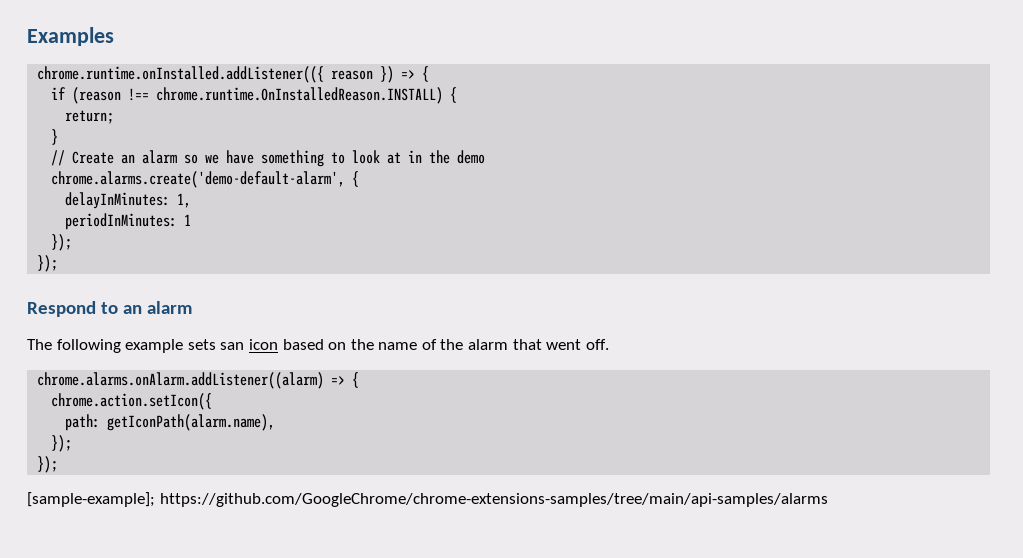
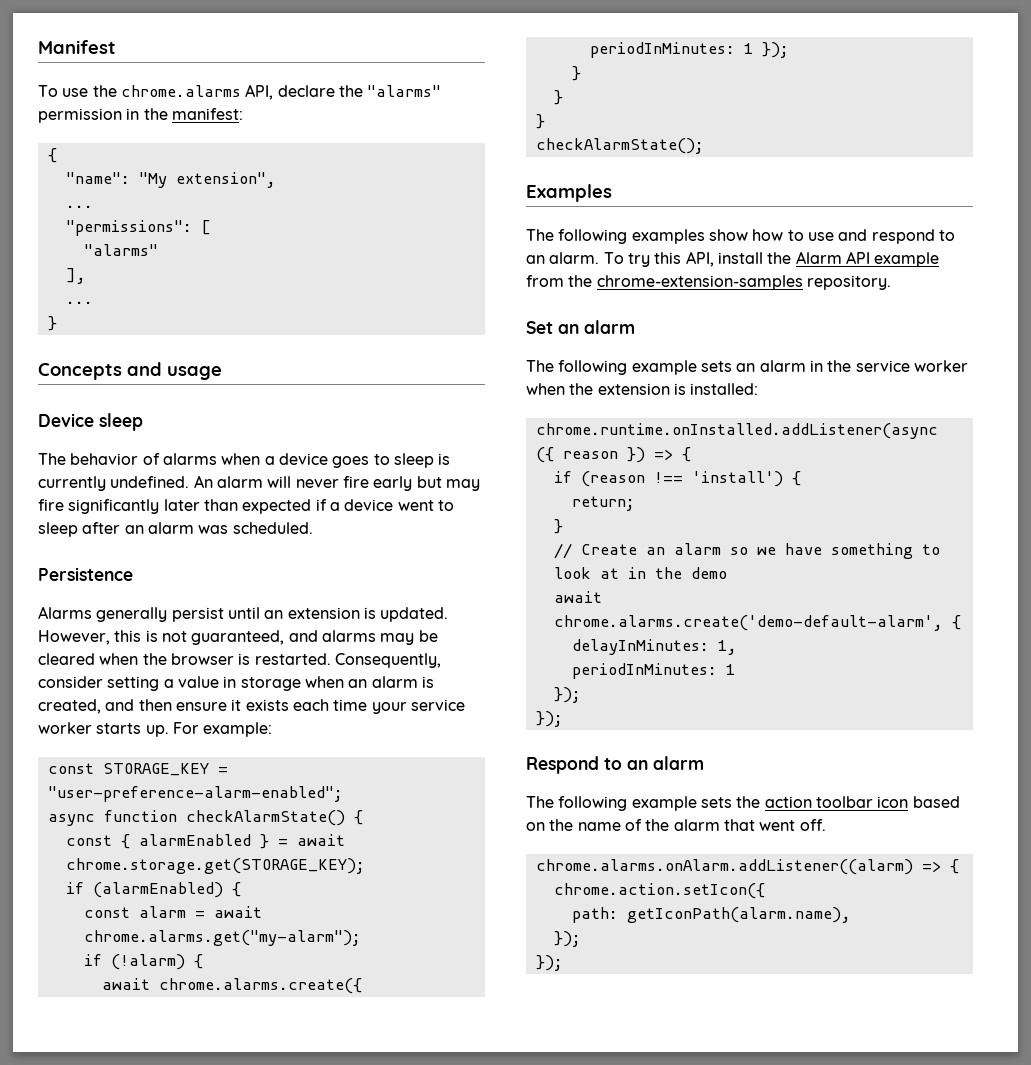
[27,27,114,46] [37,66,325,83] Examples // chrome.runtime.onInstalled.addListener(({ -> [38,40,116,54] [38,84,442,100] [38,108,243,123] [47,148,57,163] [65,172,276,188] [65,205,93,208] [65,220,211,236] [83,244,158,256] [65,268,86,284] [65,301,93,304] [47,316,57,331] [38,362,222,380] [38,413,143,431] [38,453,451,468] [38,475,480,491] [38,499,454,514] [38,522,313,537] [38,567,133,581] [38,606,449,622] [38,630,438,645] [38,653,441,668] [38,676,434,691] [38,699,465,714] [38,722,273,737] [47,763,228,776] [47,786,343,802] [47,810,363,826] [65,834,345,849] [65,858,365,874] [65,882,241,898] [83,906,262,918] [83,930,361,946] [83,954,203,970] [101,978,362,994] [589,42,789,58] [571,66,581,81] [553,90,563,105] [535,114,545,129] [535,138,704,154] [526,184,612,202] [526,229,955,244] [526,251,940,267] [526,275,891,290] [526,320,635,334] [526,360,968,375] [526,383,759,395] [535,423,938,439] [535,447,554,463] Manifest // To use the chrome.alarms API, declare the "alarms" permission in the manifest: // { // "name": "My extension", // ... // "permissions": [ // "alarms" // ], // ... // } // Concepts and usage // Device sleep // The behavior of alarms when a device goes to sleep is currently undefined. An alarm will never fire early but may fire significantly later than expected if a device went to sleep after an alarm was scheduled. // Persistence // Alarms generally persist until an extension is updated. However, this is not guaranteed, and alarms may be cleared when the browser is restarted. Consequently, consider setting a value in storage when an alarm is created, and then ensure it exists each time your service worker starts up. For example: // const STORAGE_KEY = "user-preference-alarm-enabled"; // async function checkAlarmState() { // const { alarmEnabled } = await chrome.storage.get(STORAGE_KEY); // if (alarmEnabled) { // const alarm = await chrome.alarms.get("my-alarm"); // if (!alarm) { // await chrome.alarms.create({ periodInMinutes: 1 }); // } // } // } // checkAlarmState(); // Examples // The following examples show how to use and respond to an alarm. To try this API, install the Alarm API example from the chrome-extension-samples repository. // Set an alarm // The following example sets an alarm in the service worker when the extension is installed: // chrome.runtime.onInstalled.addListener(async ({
[156,87,444,104] chrome.runtime.OnInstalledReason.INSTALL) -> [691,471,783,487] 'install')
(486, 157) none -> [553,591,602,603] await
[220,342,245,350] san -> [736,796,873,808] the action toolbar
[27,492,828,507] // [sample-example]; https://github.com/GoogleChrome/chrome-extensions-samples/tree/main/api-samples/alarms -> (563, 963) none

